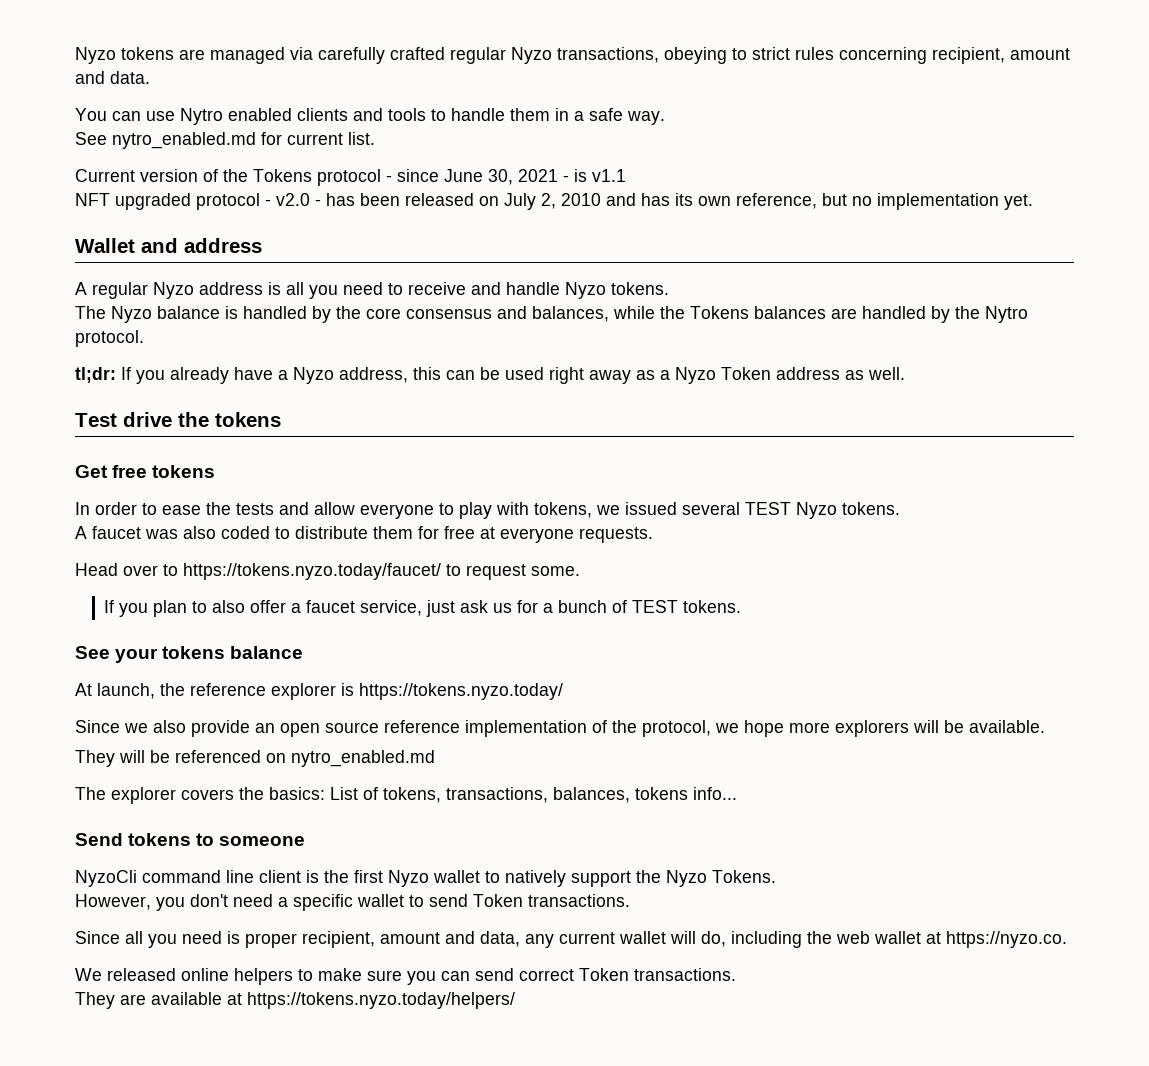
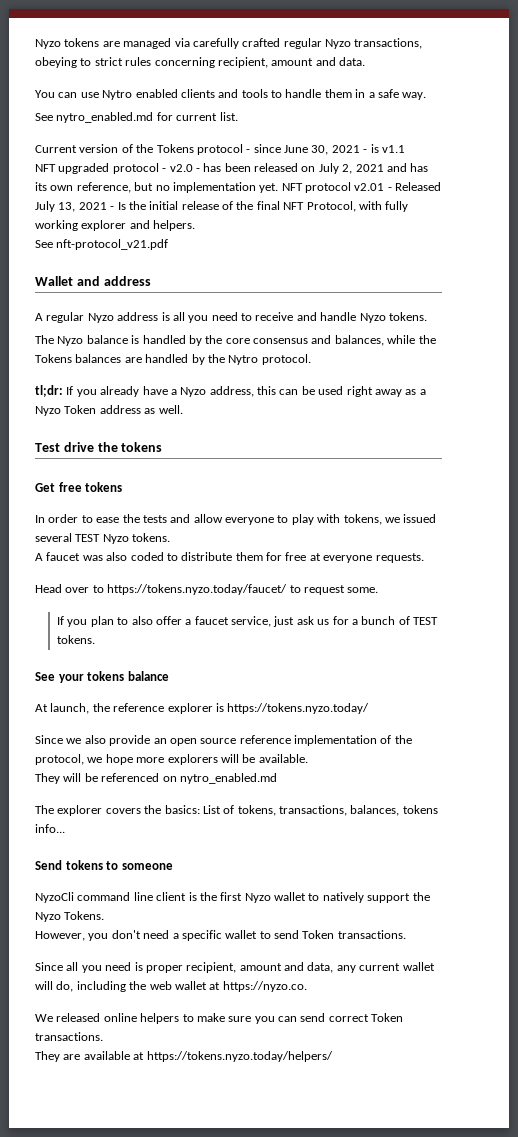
[561,193,601,206] 2010 -> [355,164,384,172] 2021
(1033, 202) none -> [281,182,442,193] [35,201,409,212] [35,220,196,231] [35,239,169,250] NFT protocol v2.01 - Released July 13, 2021 - Is the initial release of the final NFT Protocol, with fully working explorer and helpers. // See nft-protocol_v21.pdf

